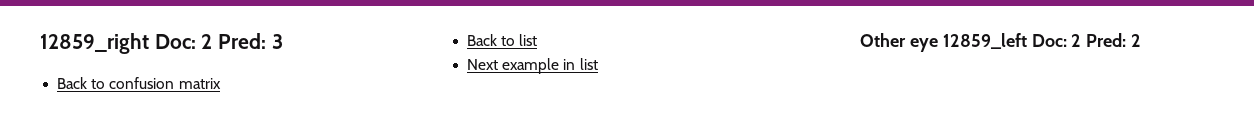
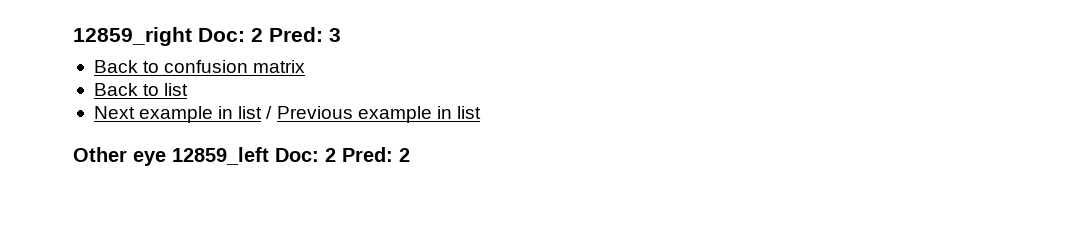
(598, 64) none -> [266,106,481,123] / Previous example in list

